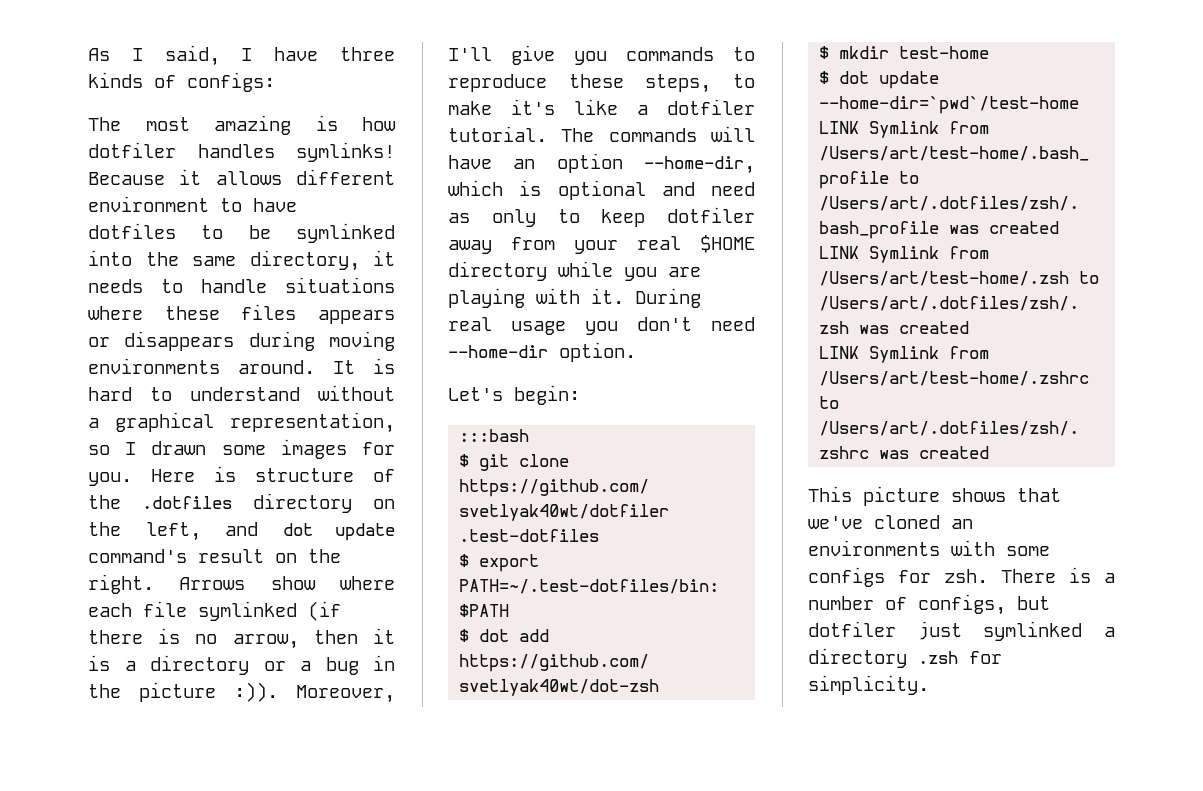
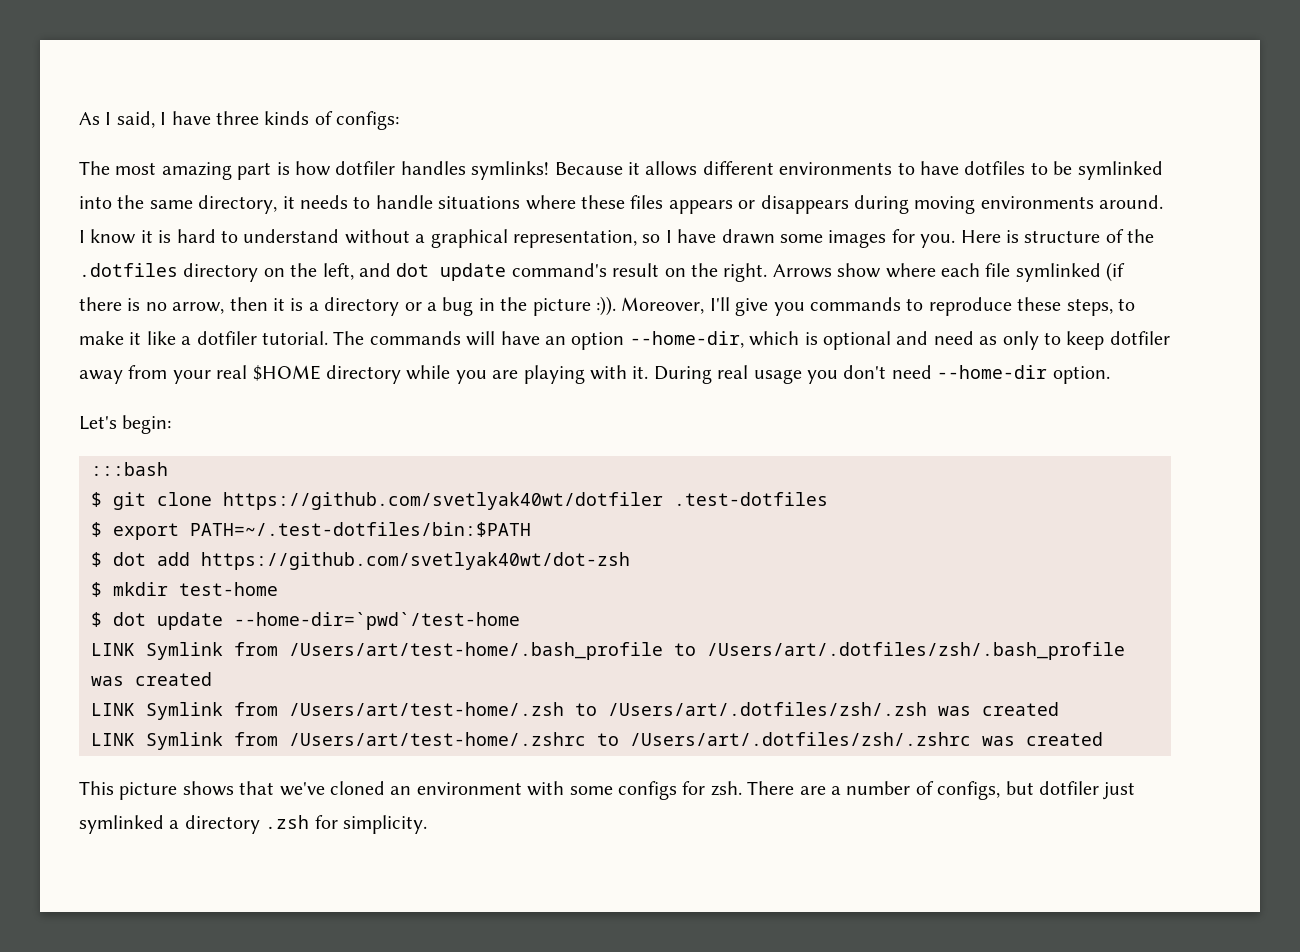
(291, 125) none -> [237,162,272,180] part
[88,196,209,212] environment -> [779,162,893,175] environments
[333,360,355,374] It -> [79,229,153,244] I know it
(137, 448) none -> [677,229,717,243] have
[511,99,555,115] it's -> [129,332,142,345] it
[808,540,940,556] environments -> [416,782,522,795] environment
[1069,567,1091,583] is -> [799,786,826,795] are

